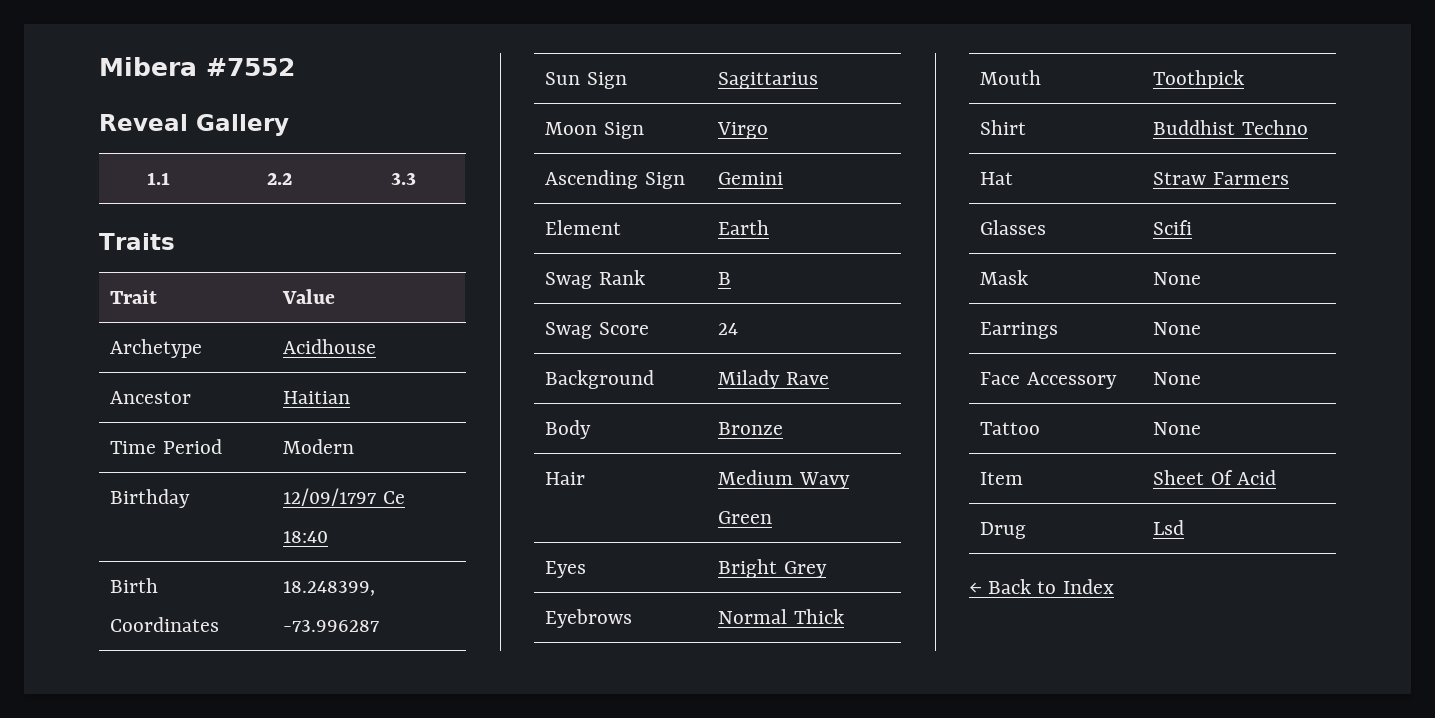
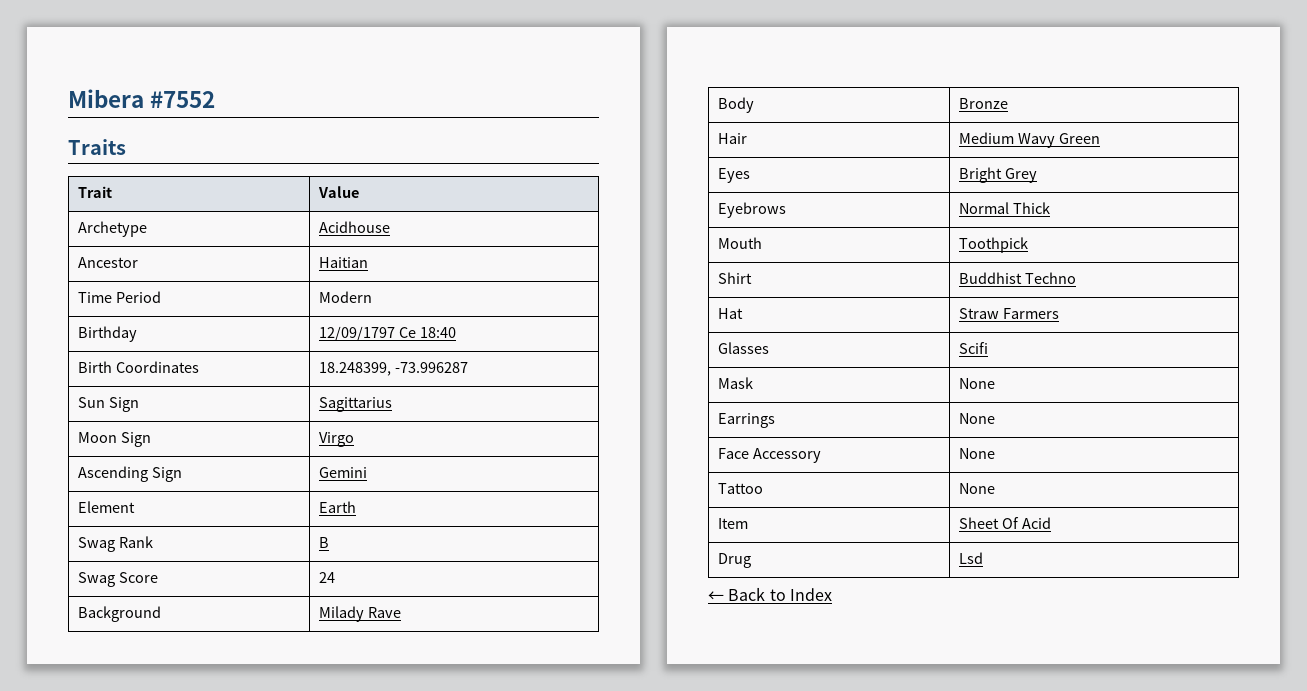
[99,114,289,136] [147,172,170,185] [267,173,292,185] [391,173,416,185] // Reveal Gallery // 1.1 | 2.2 | 3.3 -> (216, 99) none

